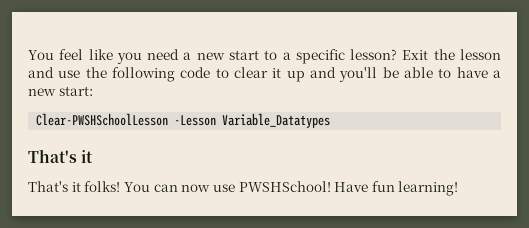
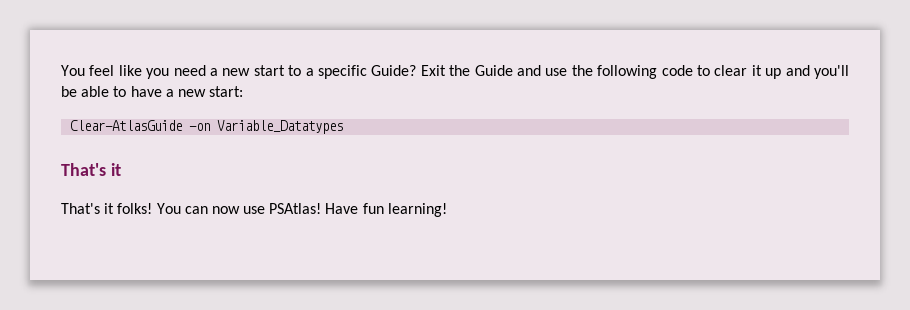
[350,49,398,60] lesson? -> [371,65,417,76] Guide?
[459,49,501,60] lesson -> [474,65,513,76] Guide
[36,113,217,126] Clear-PWSHSchoolLesson -Lesson -> [70,120,211,131] Clear-AtlasGuide -on
[238,181,331,192] PWSHSchool! -> [269,203,322,214] PSAtlas!

